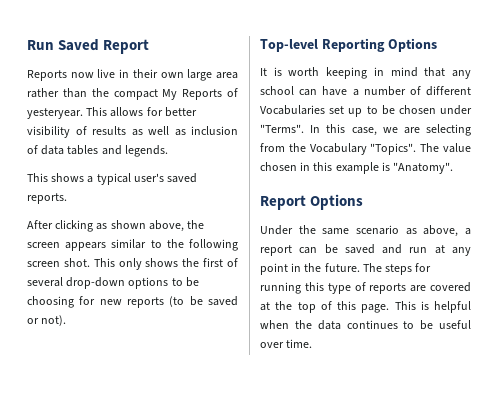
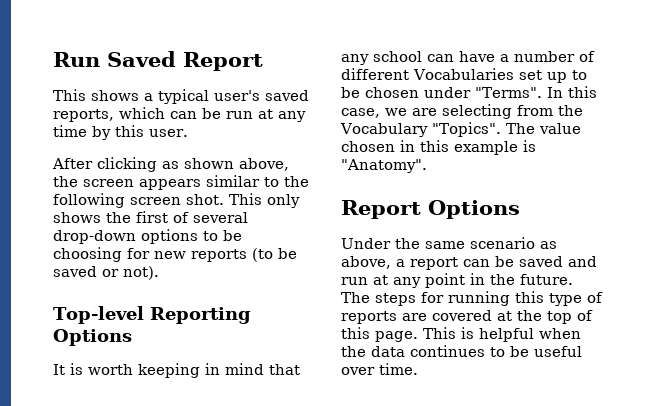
[27,69,238,81] [27,88,239,100] [27,107,197,119] [27,126,238,138] [27,145,168,157] // Reports now live in their own large area rather than the compact My Reports of yesteryear. This allows for better visibility of results as well as inclusion of data tables and legends. -> (263, 61) none
[27,193,67,204] reports. -> [53,107,306,122] [53,125,188,140] reports, which can be run at any time by this user.

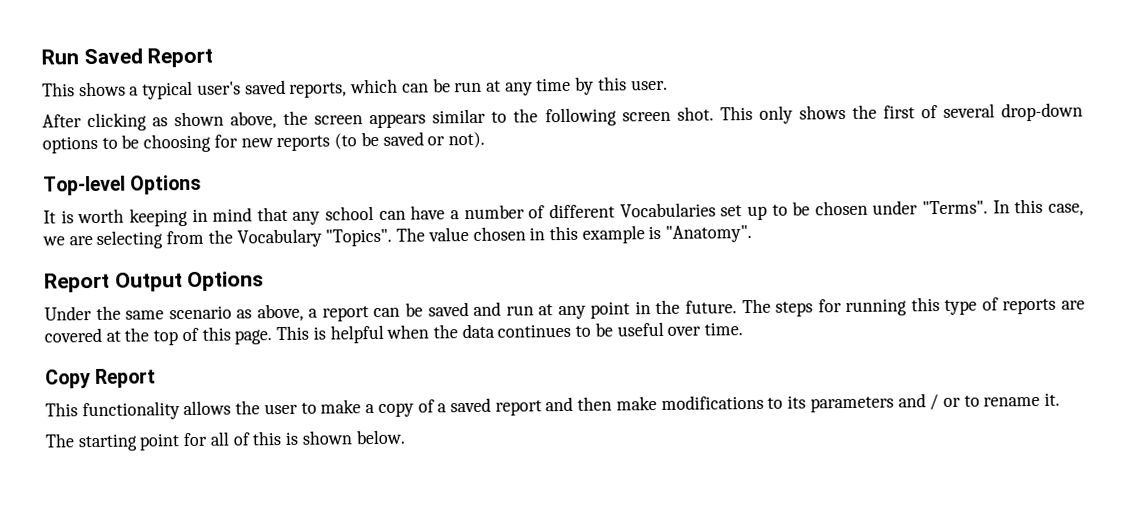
[149,307,251,324] Reporting -> (126, 185) none
(421, 209) none -> [114,272,183,292] Output
(418, 369) none -> [45,368,157,389] [45,392,1061,421] [45,429,405,452] // Copy Report // This functionality allows the user to make a copy of a saved report and then make modifications to its parameters and / or to rename it. // The starting point for all of this is shown below.

